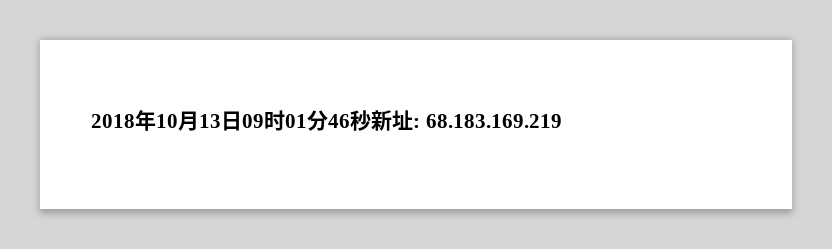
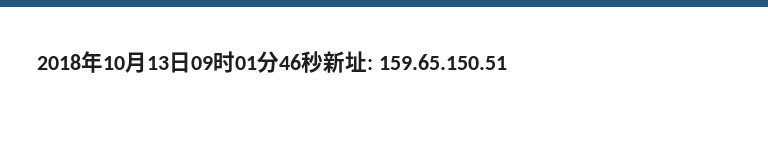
[425,114,562,128] 68.183.169.219 -> [378,54,507,70] 159.65.150.51

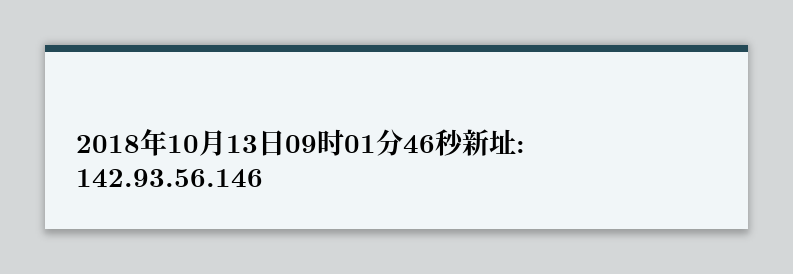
[378,54,507,70] 159.65.150.51 -> [76,169,263,188] 142.93.56.146

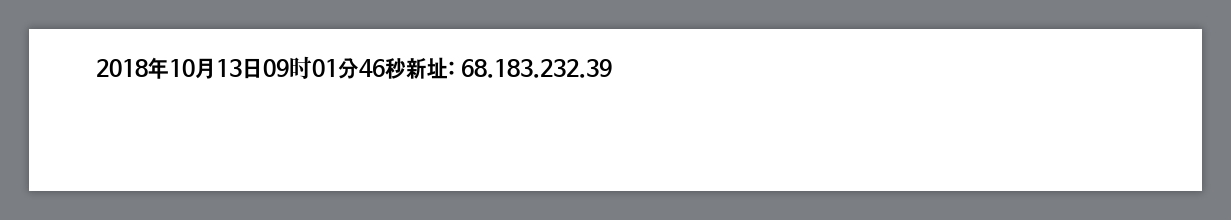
[76,169,263,188] 142.93.56.146 -> [461,59,613,78] 68.183.232.39

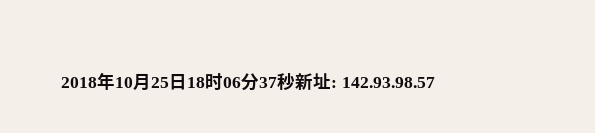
[216,56,385,79] 13日09时01分46 -> [151,73,277,91] 25日18时06分37
[461,59,613,78] 68.183.232.39 -> [341,77,435,88] 142.93.98.57

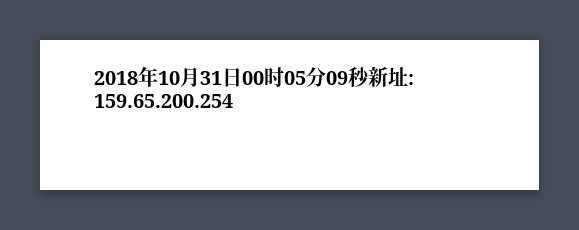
[151,73,277,91] 25日18时06分37 -> [200,67,348,87] 31日00时05分09
[341,77,435,88] 142.93.98.57 -> [94,94,233,108] 159.65.200.254

